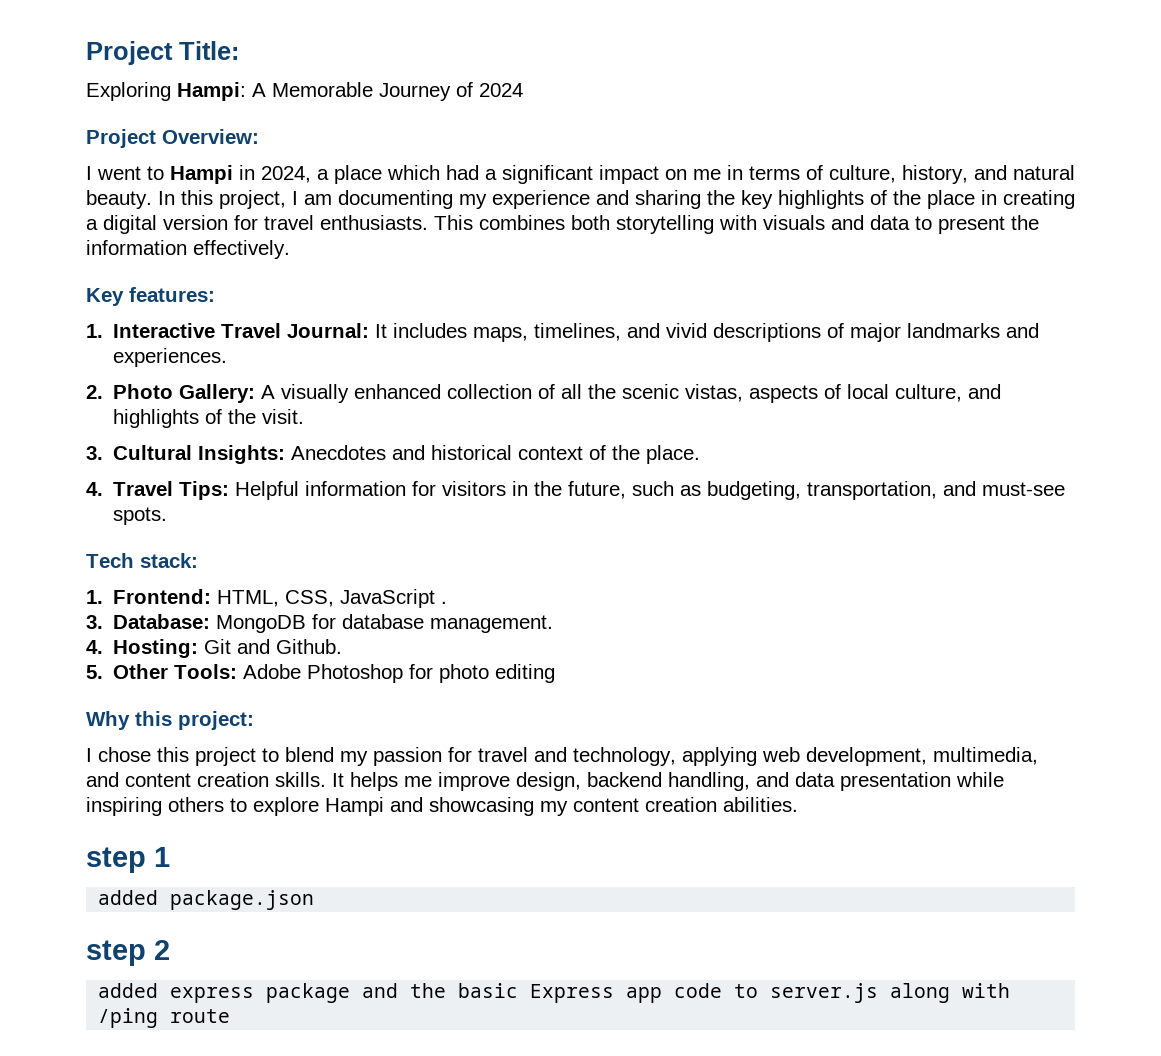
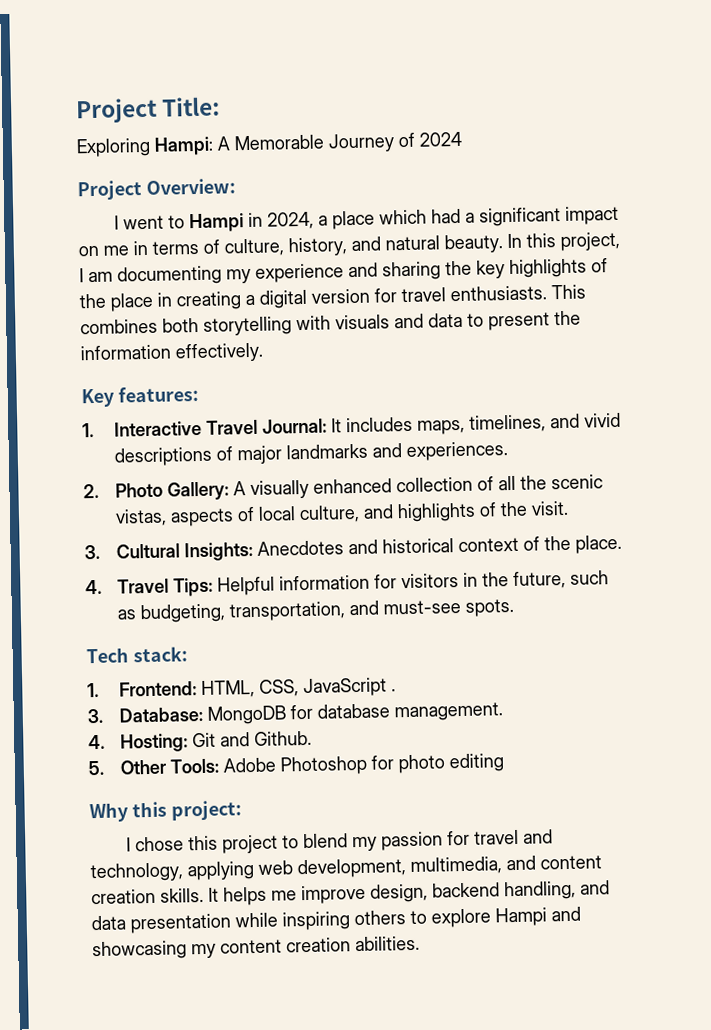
[86,847,170,873] [98,890,315,910] [86,940,170,966] [98,983,1011,1003] [98,1008,231,1028] // step 1 // added package.json // step 2 // added express package and the basic Express app code to server.js along with /ping route -> (420, 943) none

